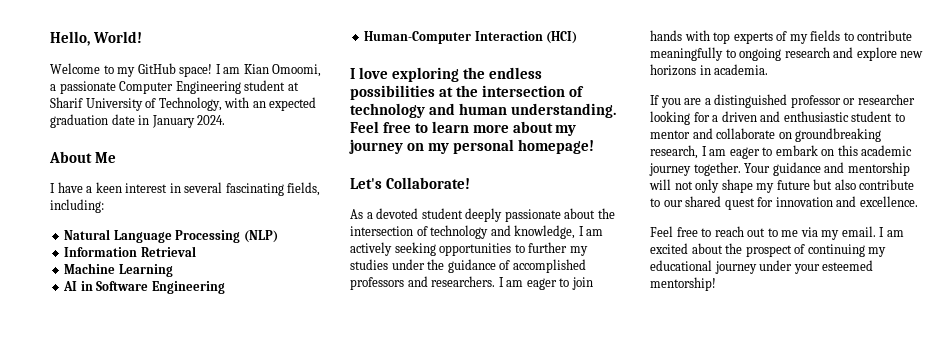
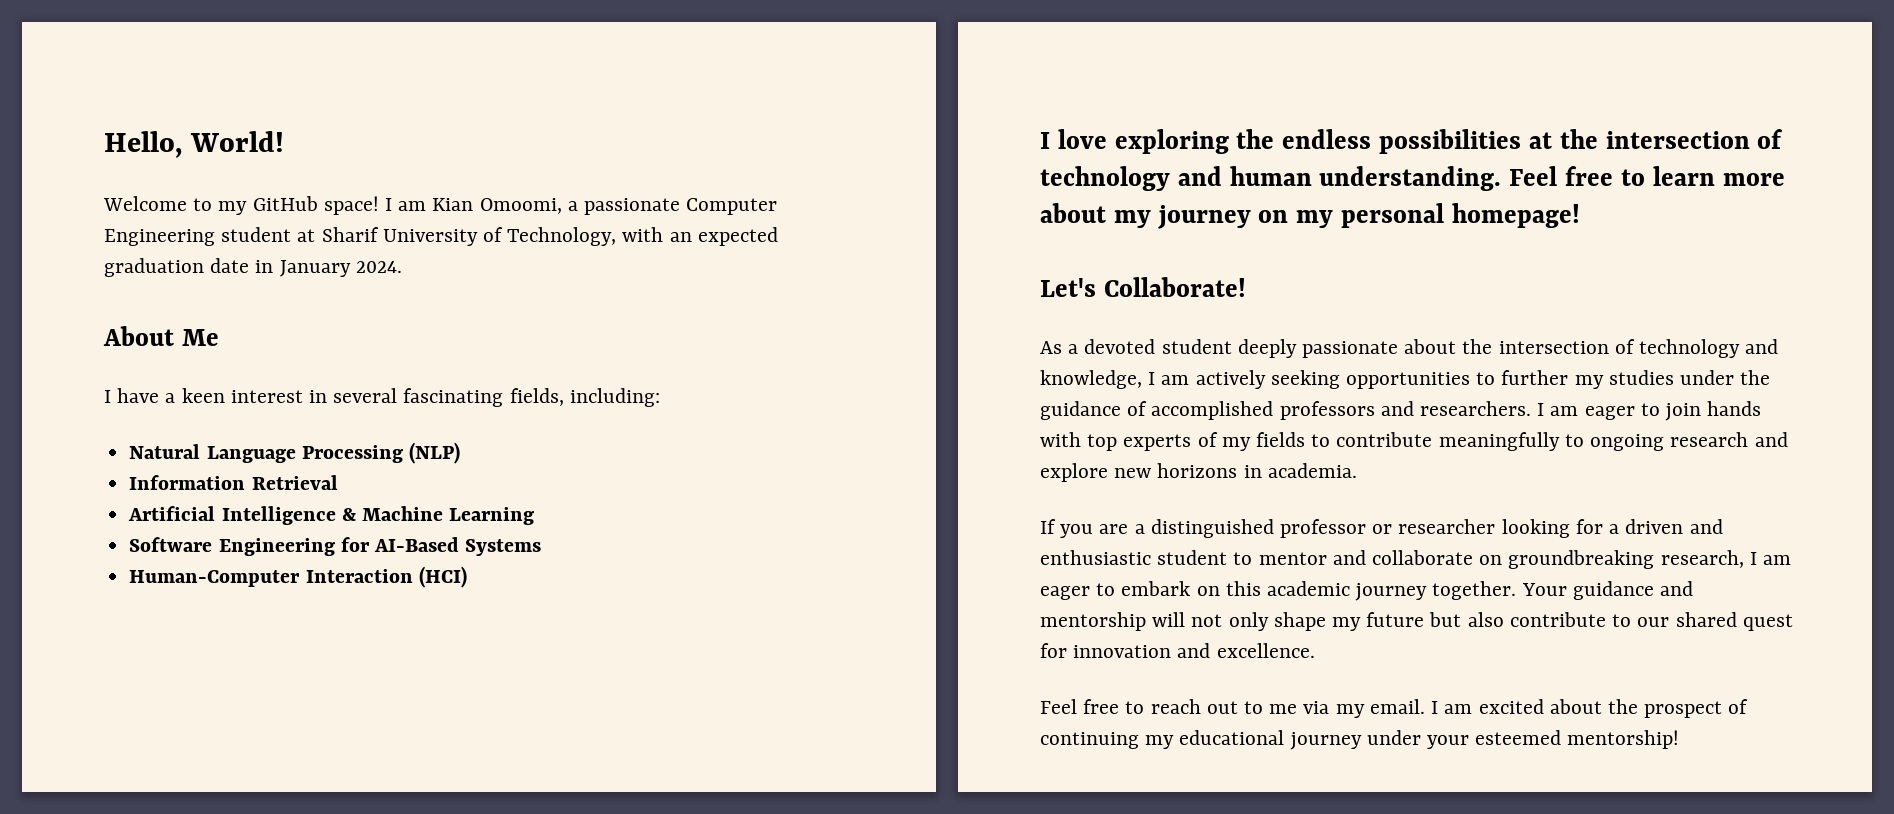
(196, 251) none -> [128,506,356,525] Artificial Intelligence &
[63,281,93,291] AI in -> (535, 516) none
(225, 287) none -> [340,537,542,556] for AI-Based Systems

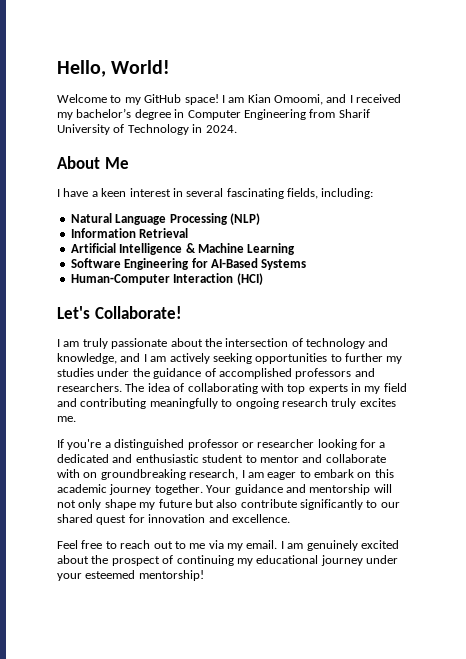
[567,198,778,215] [104,227,778,246] [104,258,351,277] a passionate Computer Engineering student at Sharif University of Technology, with an expected graduation date in January -> [326,94,402,103] [57,108,370,120] [57,124,203,135] and I received my bachelor’s degree in Computer Engineering from Sharif University of Technology in
[1040,129,1784,154] [1040,166,1785,191] [1040,203,1580,229] [1040,277,1246,297] [1040,339,1297,358] I love exploring the endless possibilities at the intersection of technology and human understanding. Feel free to learn more about my journey on my personal homepage! // Let's Collaborate! // As a devoted student deeply -> [57,306,182,319] [57,338,108,349] Let's Collaborate! // I am truly
(1142, 379) none -> [120,353,141,362] and
[1537,401,1762,421] [1040,432,1788,451] [1040,463,1357,482] I am eager to join hands with top experts of my fields to contribute meaningfully to ongoing research and explore new horizons in academia. -> [125,383,407,394] [57,398,396,409] [57,416,76,422] The idea of collaborating with top experts in my field and contributing meaningfully to ongoing research truly excites me.
[1060,524,1129,538] you are -> [67,439,102,450] you're
[1625,519,1684,534] driven -> [57,454,109,463] dedicated
(1474, 557) none -> [57,469,80,478] with
(1606, 619) none -> [300,499,363,510] significantly
(1473, 709) none -> [306,540,358,551] genuinely

